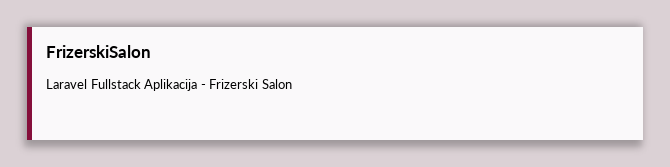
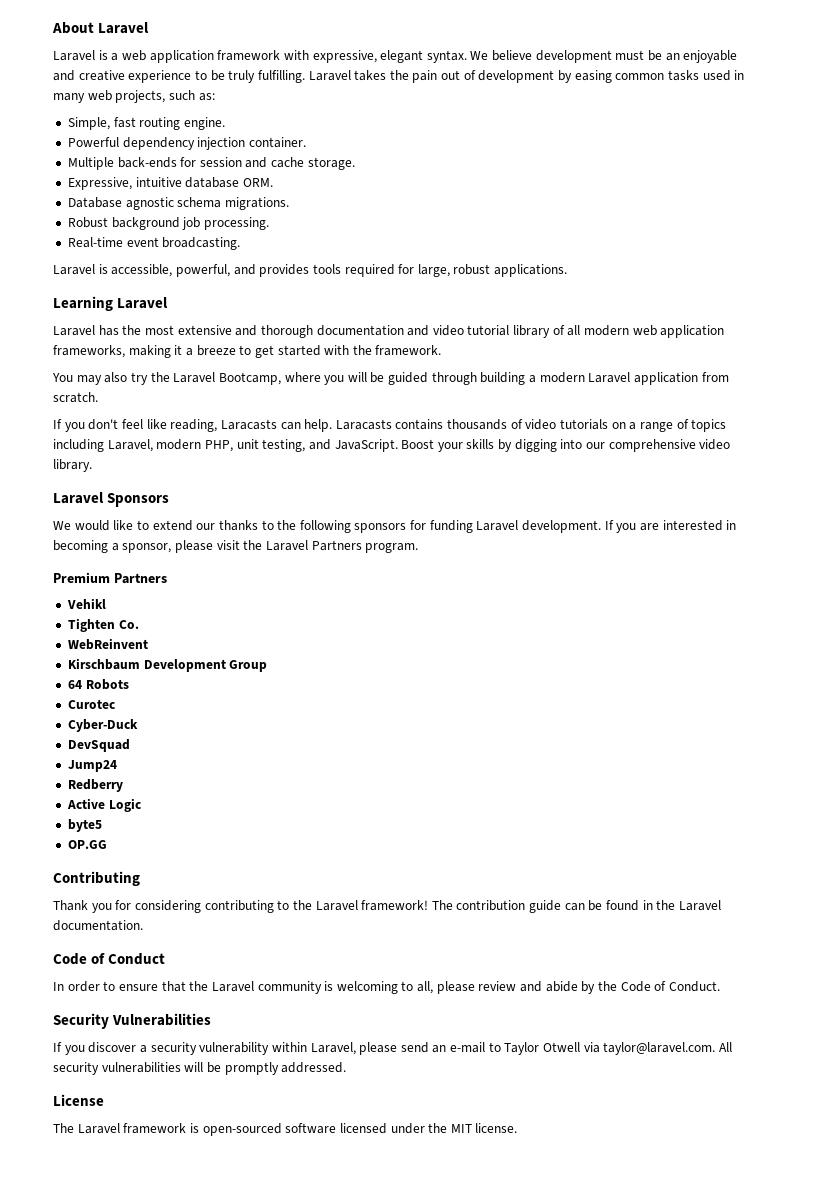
[46,45,151,58] [46,79,292,91] FrizerskiSalon // Laravel Fullstack Aplikacija - Frizerski Salon -> [52,22,150,34] [53,50,738,63] [53,70,745,83] [53,90,215,103] [67,117,225,130] [67,137,306,150] [67,157,355,170] [67,177,273,190] [67,197,289,210] [67,217,269,230] [67,237,241,250] [53,264,568,277] [53,296,169,311] [53,325,725,338] [53,345,442,358] [52,372,729,385] [53,392,98,403] [53,419,727,432] [53,439,731,452] [53,459,92,472] [53,492,170,507] [53,520,737,533] [53,540,419,553] [53,572,167,584] [66,598,106,609] [67,618,139,632] [67,638,148,650] [67,658,268,672] [67,679,129,690] [67,699,115,709] [67,719,138,732] [67,739,130,752] [67,760,117,772] [67,779,123,792] [66,798,141,812] [67,819,102,832] [67,840,107,849] [53,871,140,886] [53,900,721,913] [53,920,143,931] [53,953,166,965] [53,981,720,994] [53,1013,212,1029] [53,1042,732,1055] [53,1062,347,1075] [53,1094,104,1106] [53,1123,518,1136] About Laravel // Laravel is a web application framework with expressive, elegant syntax. We believe development must be an enjoyable and creative experience to be truly fulfilling. Laravel takes the pain out of development by easing common tasks used in many web projects, such as: // Simple, fast routing engine. // Powerful dependency injection container. // Multiple back-ends for session and cache storage. // Expressive, intuitive database ORM. // Database agnostic schema migrations. // Robust background job processing. // Real-time event broadcasting. // Laravel is accessible, powerful, and provides tools required for large, robust applications. // Learning Laravel // Laravel has the most extensive and thorough documentation and video tutorial library of all modern web application frameworks, making it a breeze to get started with the framework. // You may also try the Laravel Bootcamp, where you will be guided through building a modern Laravel application from scratch. // If you don't feel like reading, Laracasts can help. Laracasts contains thousands of video tutorials on a range of topics including Laravel, modern PHP, unit testing, and JavaScript. Boost your skills by digging into our comprehensive video library. // Laravel Sponsors // We would like to extend our thanks to the following sponsors for funding Laravel development. If you are interested in becoming a sponsor, please visit the Laravel Partners program. // Premium Partners // Vehikl // Tighten Co. // WebReinvent // Kirschbaum Development Group // 64 Robots // Curotec // Cyber-Duck // DevSquad // Jump24 // Redberry // Active Logic // byte5 // OP.GG // Contributing // Thank you for considering contributing to the Laravel framework! The contribution guide can be found in the Laravel documentation. // Code of Conduct // In order to ensure that the Laravel community is welcoming to all, please review and abide by the Code of Conduct. // Security Vulnerabilities // If you discover a security vulnerability within Laravel, please send an e-mail to Taylor Otwell via taylor@laravel.com. All security vulnerabilities will be promptly addressed. // License // The Laravel framework is open-sourced software licensed under the MIT license.

